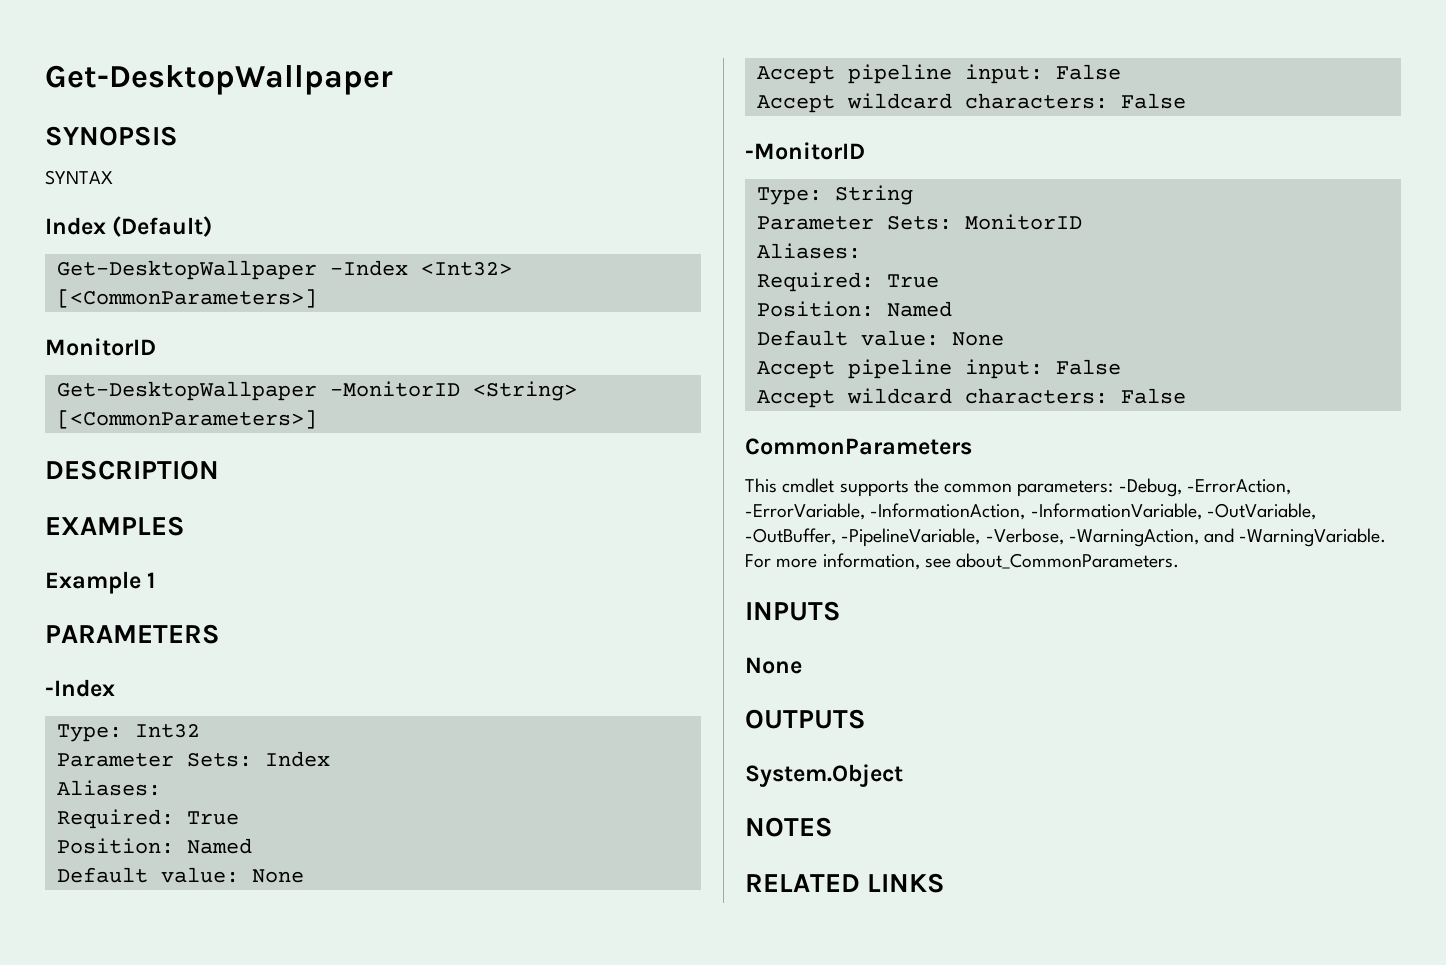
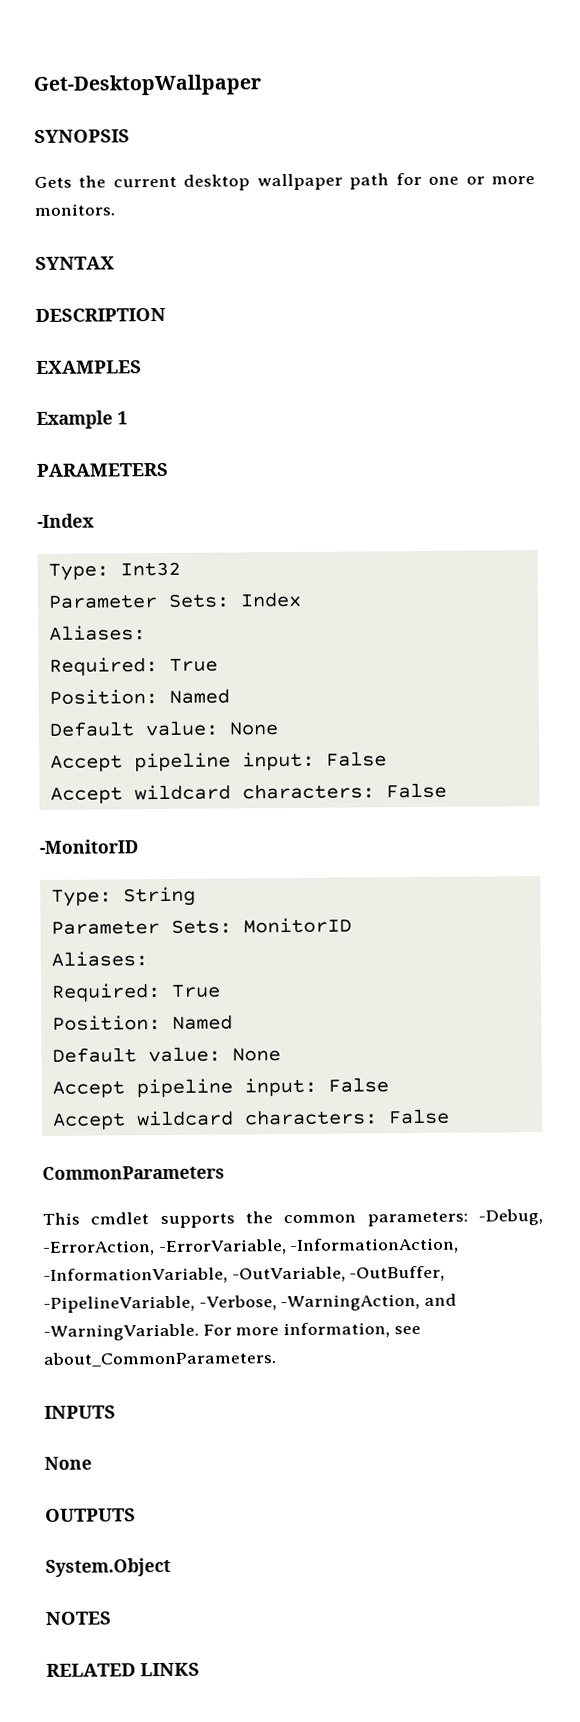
[45,170,113,185] [45,216,213,237] [56,260,512,280] [56,289,317,308] [45,338,156,356] [56,381,577,401] [56,410,317,429] SYNTAX // Index (Default) // Get-DesktopWallpaper -Index <Int32> [<CommonParameters>] // MonitorID // Get-DesktopWallpaper -MonitorID <String> [<CommonParameters>] -> [34,172,536,191] [34,203,115,216] [35,256,115,270] Gets the current desktop wallpaper path for one or more monitors. // SYNTAX

